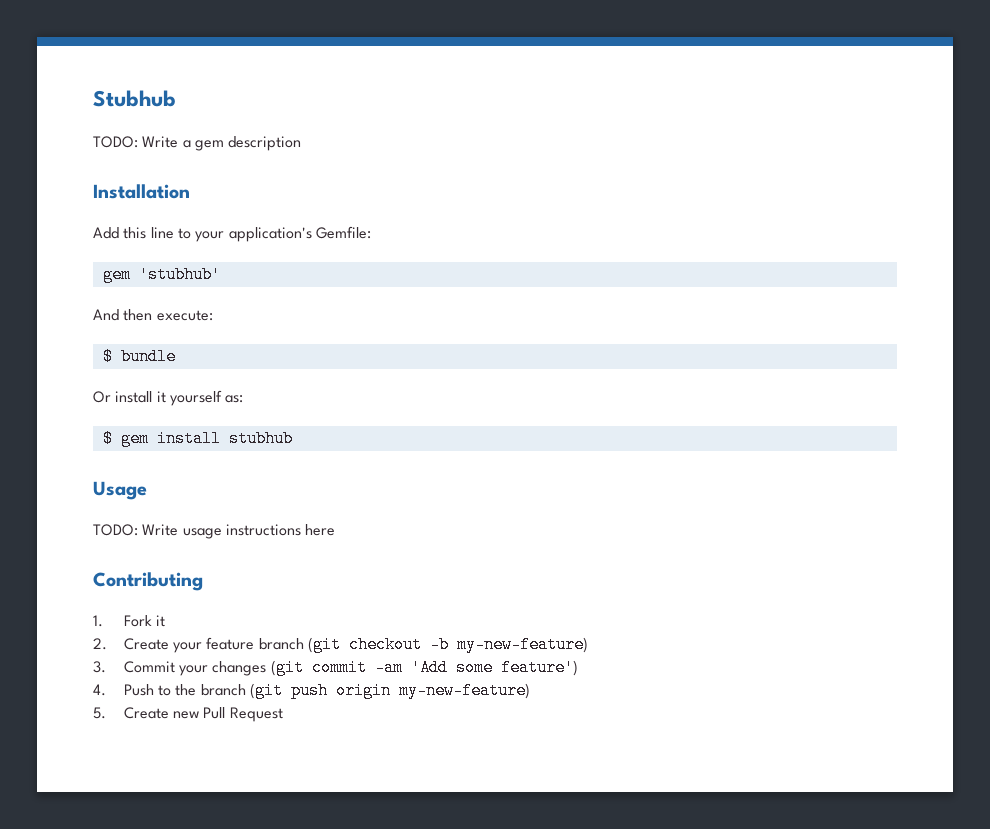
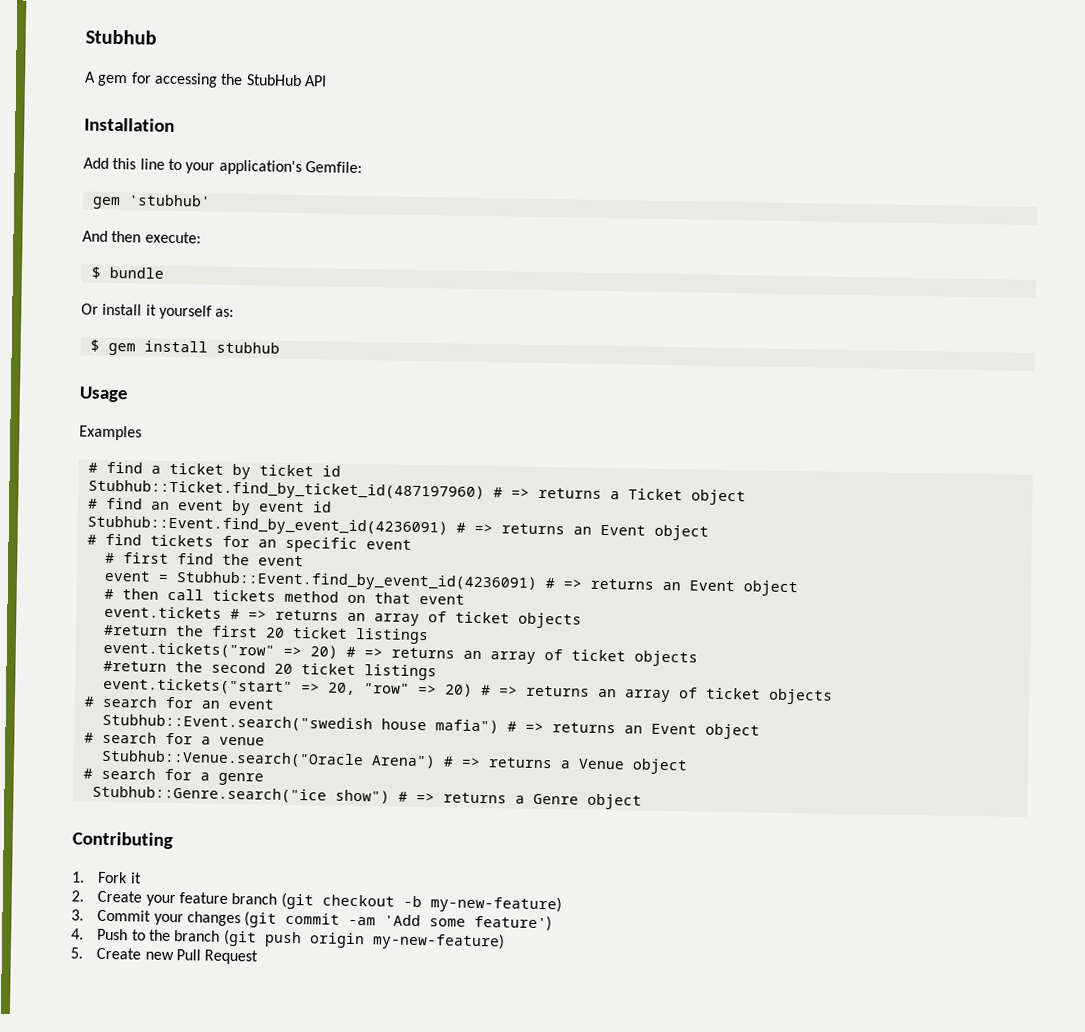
[93,136,302,151] TODO: Write a gem description -> [84,71,327,88] A gem for accessing the StubHub API
[93,524,336,539] TODO: Write usage instructions here -> [79,425,142,441] [87,461,341,480] [87,479,746,506] [87,497,332,516] [86,515,709,541] [86,533,412,554] [104,552,304,567] [103,570,798,597] [103,588,465,605] [103,605,582,629] [103,624,429,645] [102,641,698,667] [102,660,437,681] [102,677,833,705] [83,695,274,710] [101,713,760,740] [83,731,265,746] [100,749,688,775] [82,767,264,786] [91,785,642,810] Examples // # find a ticket by ticket id // Stubhub::Ticket.find_by_ticket_id(487197960) # => returns a Ticket object // # find an event by event id // Stubhub::Event.find_by_event_id(4236091) # => returns an Event object // # find tickets for an specific event // # first find the event // event = Stubhub::Event.find_by_event_id(4236091) # => returns an Event object // # then call tickets method on that event // event.tickets # => returns an array of ticket objects // #return the first 20 ticket listings // event.tickets("row" => 20) # => returns an array of ticket objects // #return the second 20 ticket listings // event.tickets("start" => 20, "row" => 20) # => returns an array of ticket objects // # search for an event // Stubhub::Event.search("swedish house mafia") # => returns an Event object // # search for a venue // Stubhub::Venue.search("Oracle Arena") # => returns a Venue object // # search for a genre // Stubhub::Genre.search("ice show") # => returns a Genre object

